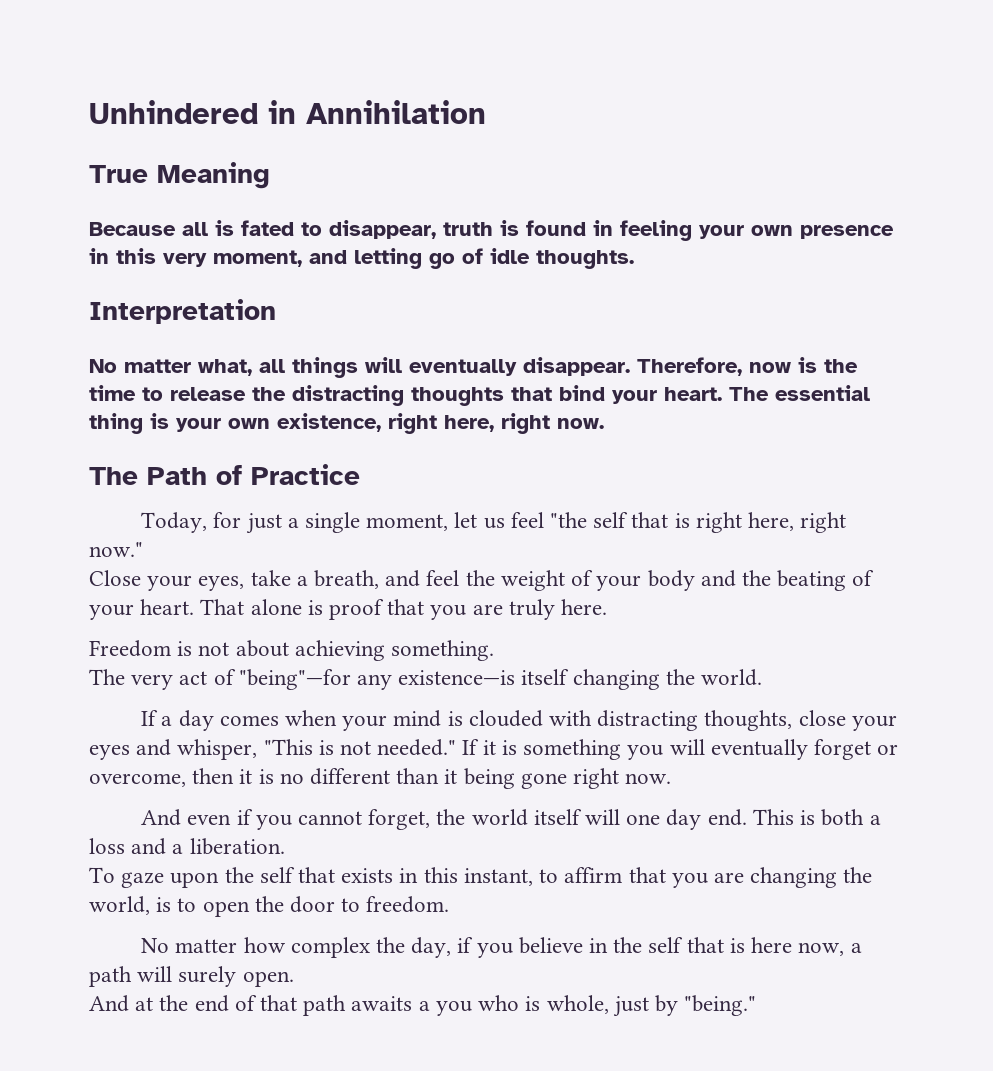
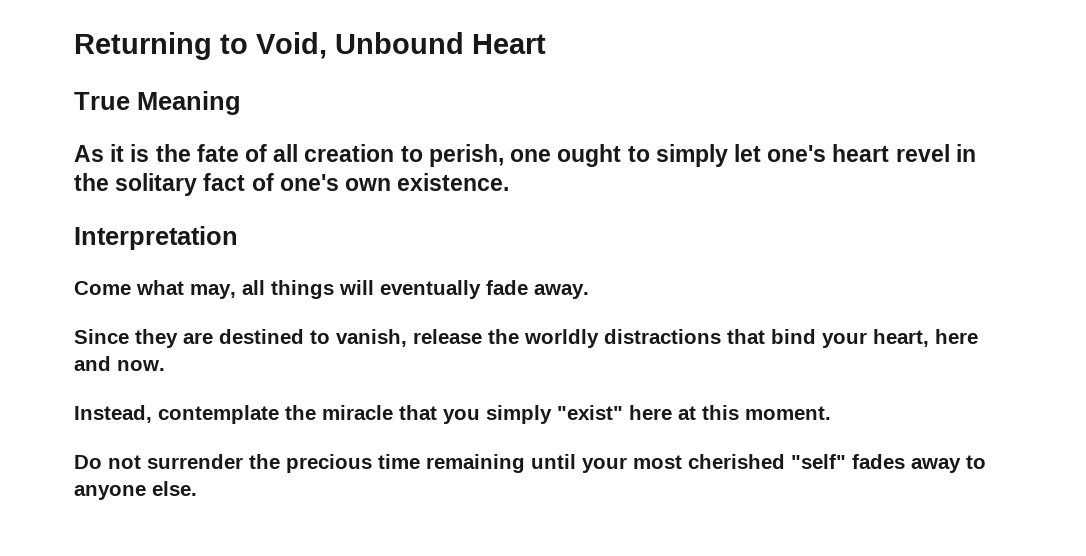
[89,100,486,124] [89,162,270,189] [89,220,894,241] [89,248,634,269] [89,299,276,324] [89,357,858,378] [89,385,870,406] [89,413,604,434] [89,464,360,485] [141,512,847,534] [89,542,143,557] [89,570,875,591] [89,599,608,620] [89,640,495,661] [89,669,763,690] [141,710,897,731] [89,739,899,760] [89,768,672,789] [141,809,881,830] [89,838,285,855] [89,867,873,888] [89,896,450,917] [141,937,862,958] [89,966,294,987] [89,995,757,1017] Unhindered in Annihilation // True Meaning // Because all is fated to disappear, truth is found in feeling your own presence in this very moment, and letting go of idle thoughts. // Interpretation // No matter what, all things will eventually disappear. Therefore, now is the time to release the distracting thoughts that bind your heart. The essential thing is your own existence, right here, right now. // The Path of Practice // Today, for just a single moment, let us feel "the self that is right here, right now." // Close your eyes, take a breath, and feel the weight of your body and the beating of your heart. That alone is proof that you are truly here. // Freedom is not about achieving something. // The very act of "being"—for any existence—is itself changing the world. // If a day comes when your mind is clouded with distracting thoughts, close your eyes and whisper, "This is not needed." If it is something you will eventually forget or overcome, then it is no different than it being gone right now. // And even if you cannot forget, the world itself will one day end. This is both a loss and a liberation. // To gaze upon the self that exists in this instant, to affirm that you are changing the world, is to open the door to freedom. // No matter how complex the day, if you believe in the self that is here now, a path will surely open. // And at the end of that path awaits a you who is whole, just by "being." -> [74,32,546,60] [74,91,241,115] [74,144,976,167] [74,173,510,196] [74,226,238,250] [74,280,589,299] [74,329,978,348] [74,356,165,371] [74,405,831,424] [74,454,986,473] [74,481,197,500] Returning to Void, Unbound Heart // True Meaning // As it is the fate of all creation to perish, one ought to simply let one's heart revel in the solitary fact of one's own existence. // Interpretation // Come what may, all things will eventually fade away. // Since they are destined to vanish, release the worldly distractions that bind your heart, here and now. // Instead, contemplate the miracle that you simply "exist" here at this moment. // Do not surrender the precious time remaining until your most cherished "self" fades away to anyone else.

